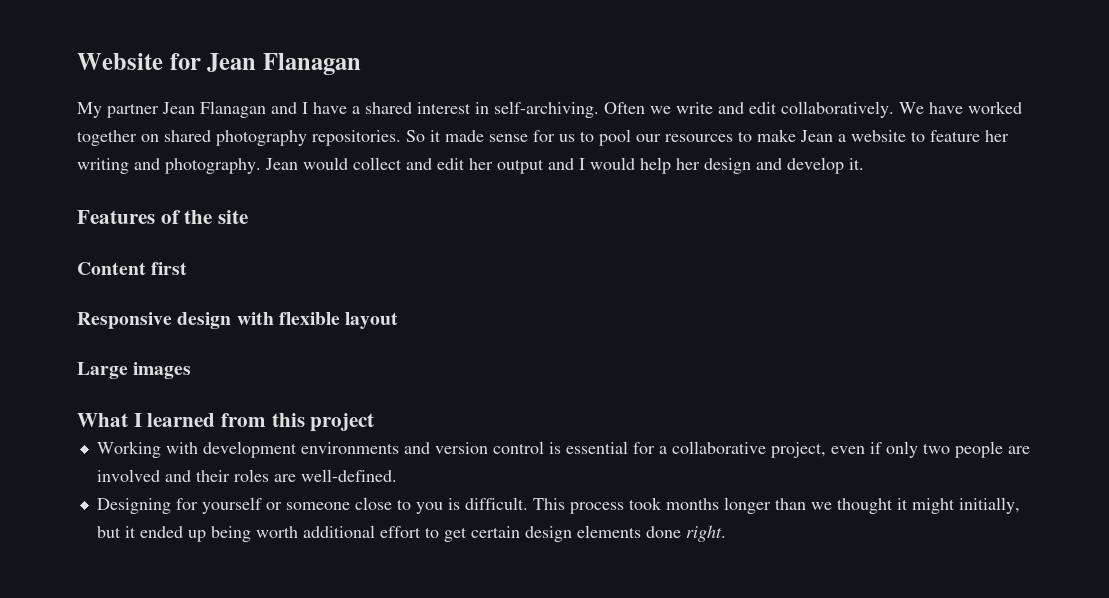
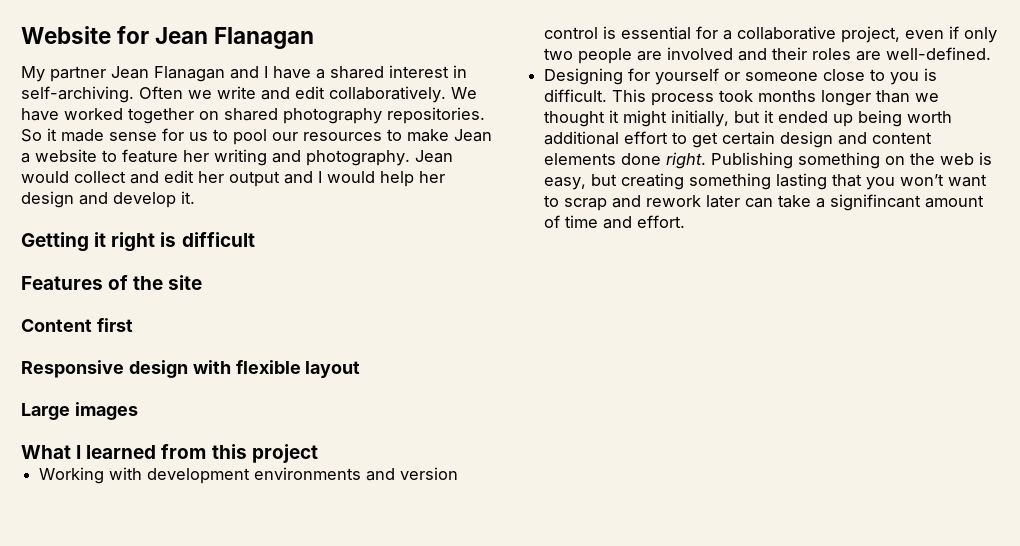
(864, 164) none -> [21,232,255,252] // Getting it right is difficult
(572, 534) none -> [838,132,933,145] and content
(726, 533) none -> [711,152,993,169] [544,173,988,190] [544,194,985,211] [544,215,686,229] Publishing something on the web is easy, but creating something lasting that you won’t want to scrap and rework later can take a signifincant amount of time and effort.

